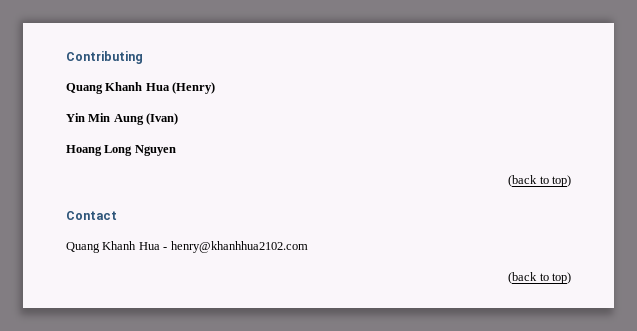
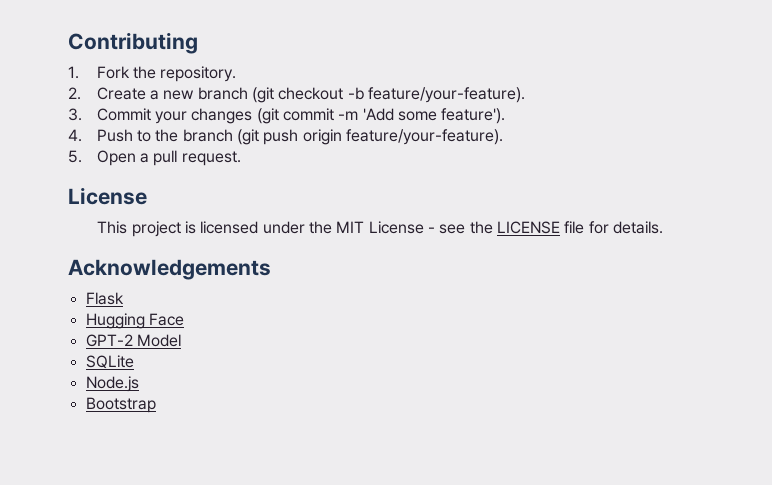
[66,82,216,94] [66,113,179,125] [66,145,176,156] [508,175,571,187] [66,211,117,220] [66,241,308,253] [508,272,571,284] Quang Khanh Hua (Henry) // Yin Min Aung (Ivan) // Hoang Long Nguyen // (back to top) // Contact // Quang Khanh Hua - henry@khanhhua2102.com // (back to top) -> [68,66,237,82] [68,87,525,103] [68,108,506,124] [68,129,503,145] [68,150,241,166] [68,187,147,205] [97,221,663,237] [68,259,271,280] [85,292,124,305] [85,313,184,329] [85,334,181,347] [85,355,134,369] [85,376,139,392] [85,397,156,413] 1. Fork the repository. // 2. Create a new branch (git checkout -b feature/your-feature). // 3. Commit your changes (git commit -m 'Add some feature'). // 4. Push to the branch (git push origin feature/your-feature). // 5. Open a pull request. // License // This project is licensed under the MIT License - see the LICENSE file for details. // Acknowledgements // Flask // Hugging Face // GPT-2 Model // SQLite // Node.js // Bootstrap

